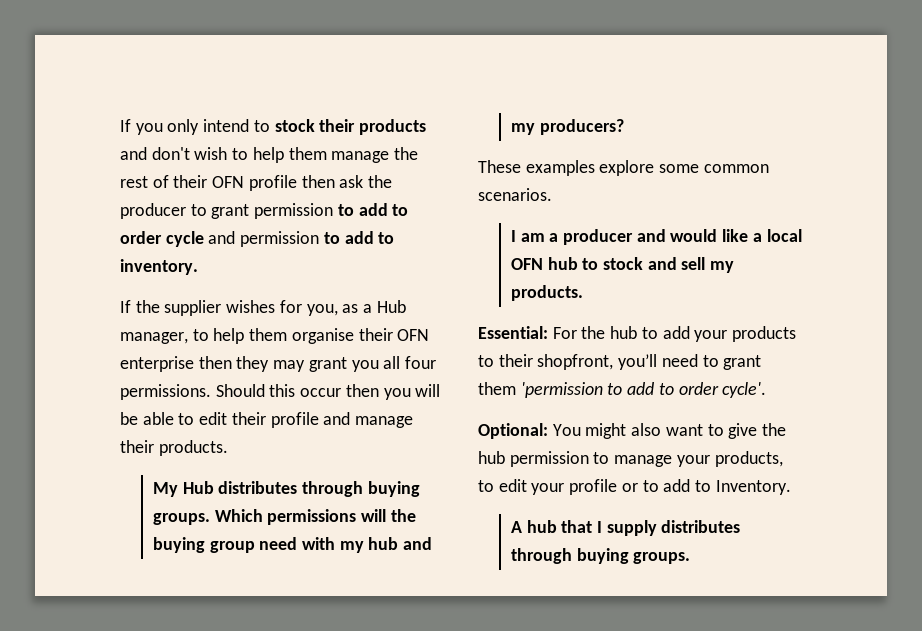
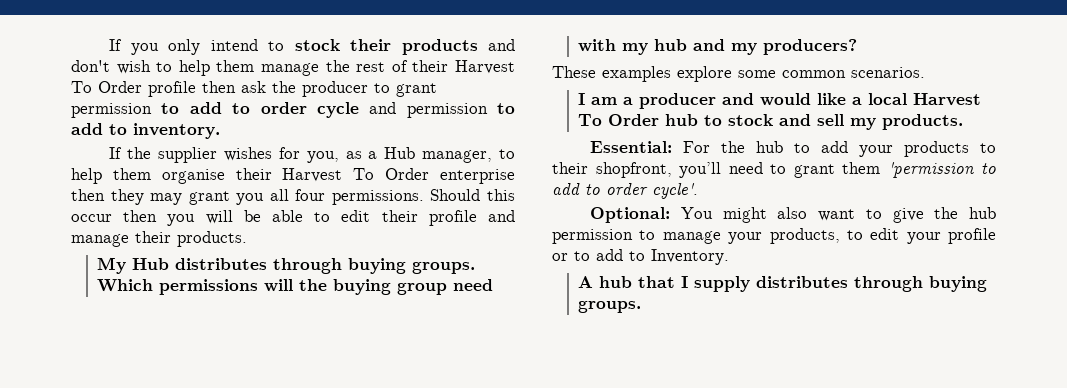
[212,176,245,188] OFN -> [455,60,515,74] [71,81,142,93] Harvest To Order
[397,329,430,341] OFN -> [282,168,430,182] Harvest To Order
[510,258,543,270] OFN -> [913,93,982,106] [578,114,660,126] Harvest To Order

